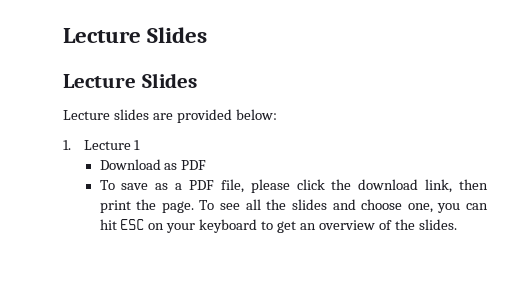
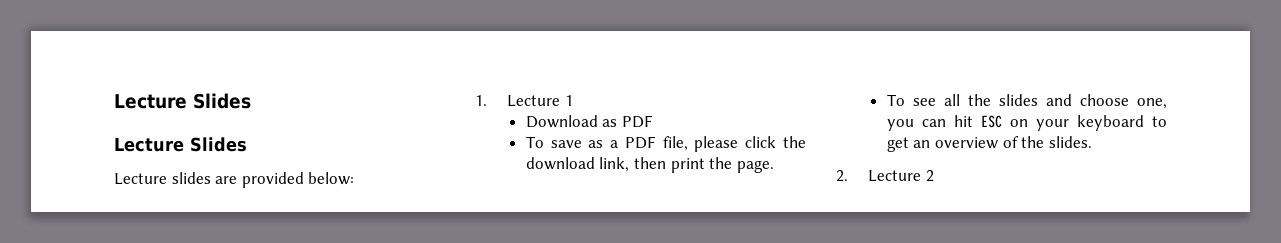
(194, 207) none -> (774, 166) //
(457, 224) none -> [836,170,934,182] // 2. Lecture 2

